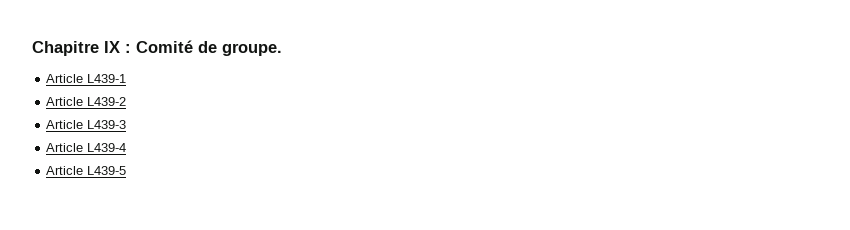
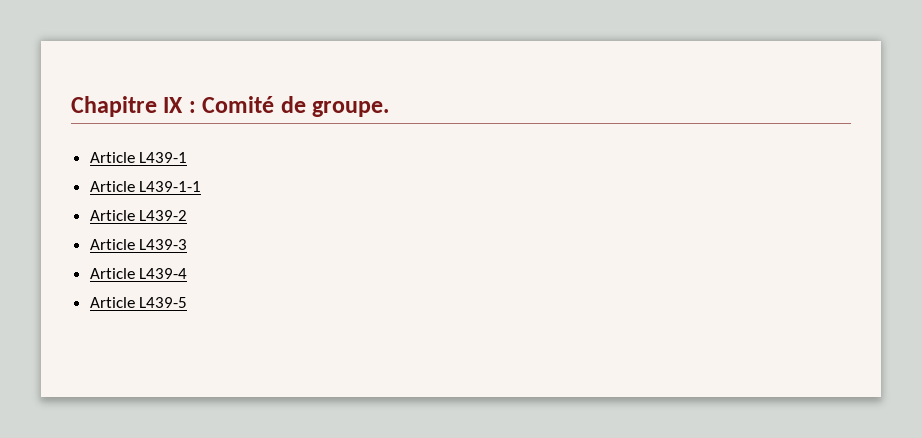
(127, 78) none -> [89,181,202,192] // Article L439-1-1

